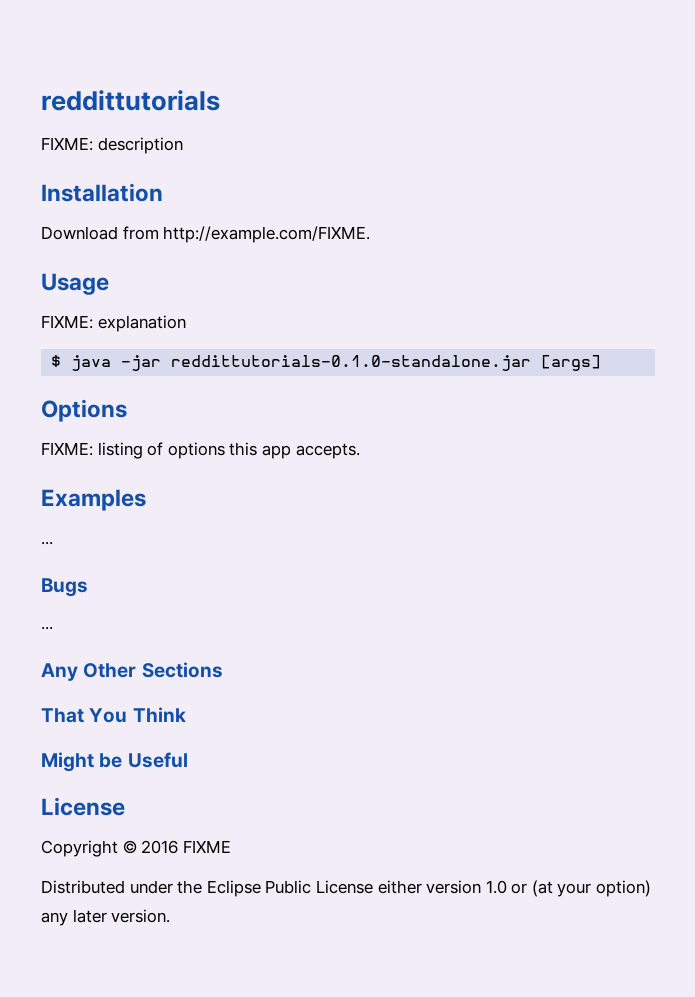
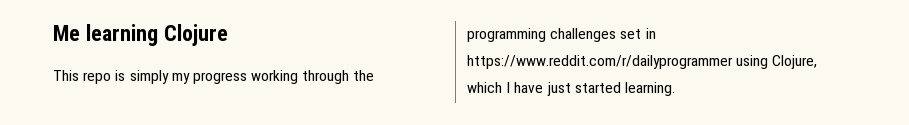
[41,90,220,111] [41,137,183,154] [41,183,163,202] [41,226,371,243] [41,273,109,295] [41,315,186,332] [51,355,602,371] [41,399,127,422] [41,442,360,459] [41,489,146,511] [41,541,53,545] [41,578,88,597] [41,626,53,630] [41,662,223,681] [41,707,186,723] [41,752,188,772] [41,797,125,816] [41,840,231,857] [41,880,652,897] [41,909,171,926] reddittutorials // FIXME: description // Installation // Download from http://example.com/FIXME. // Usage // FIXME: explanation // $ java -jar reddittutorials-0.1.0-standalone.jar [args] // Options // FIXME: listing of options this app accepts. // Examples // ... // Bugs // ... // Any Other Sections // That You Think // Might be Useful // License // Copyright © 2016 FIXME // Distributed under the Eclipse Public License either version 1.0 or (at your option) any later version. -> [53,24,228,46] [53,70,375,84] [467,28,656,42] [467,55,818,69] [467,82,675,96] Me learning Clojure // This repo is simply my progress working through the programming challenges set in https://www.reddit.com/r/dailyprogrammer using Clojure, which I have just started learning.

